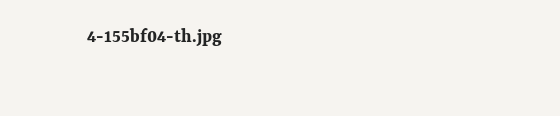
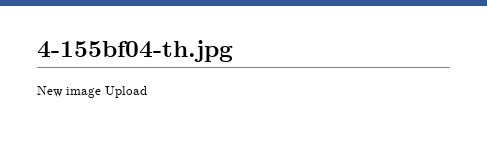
(222, 37) none -> [37,86,147,98] // New image Upload

